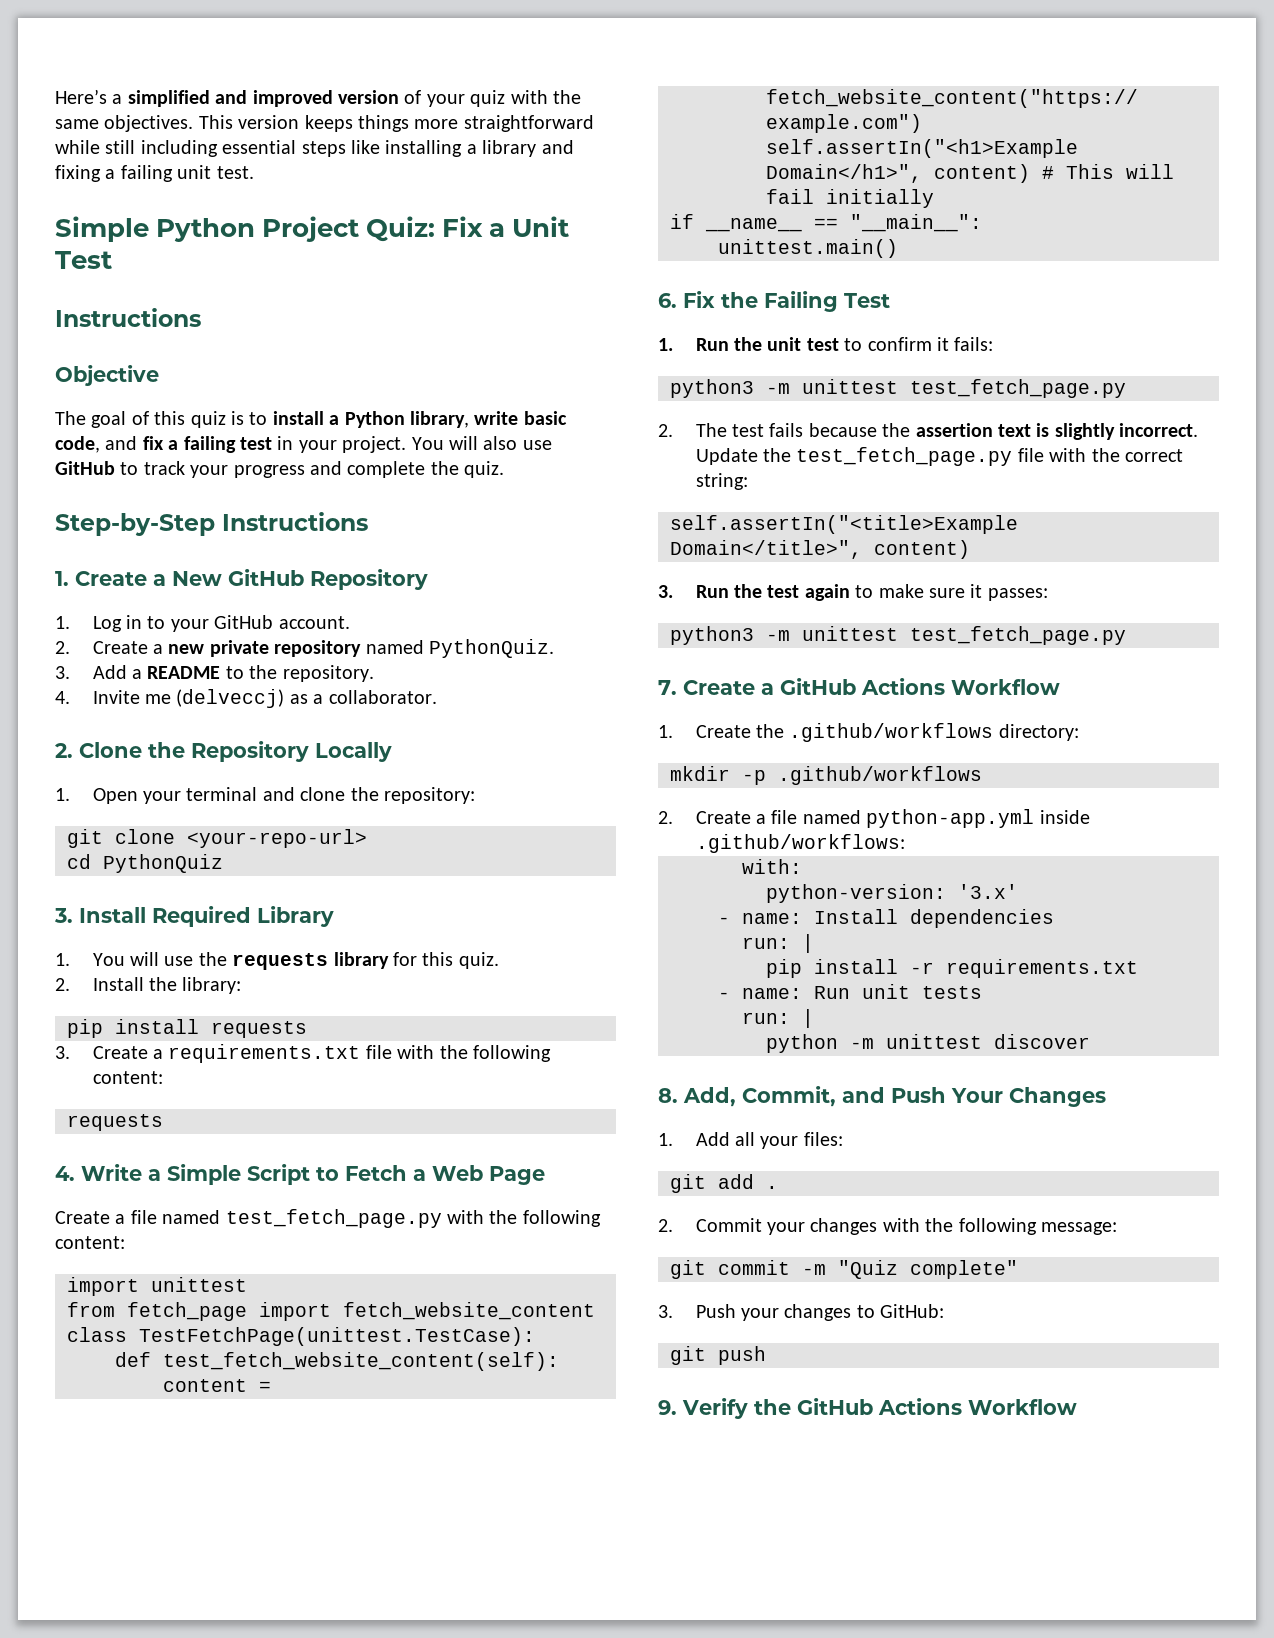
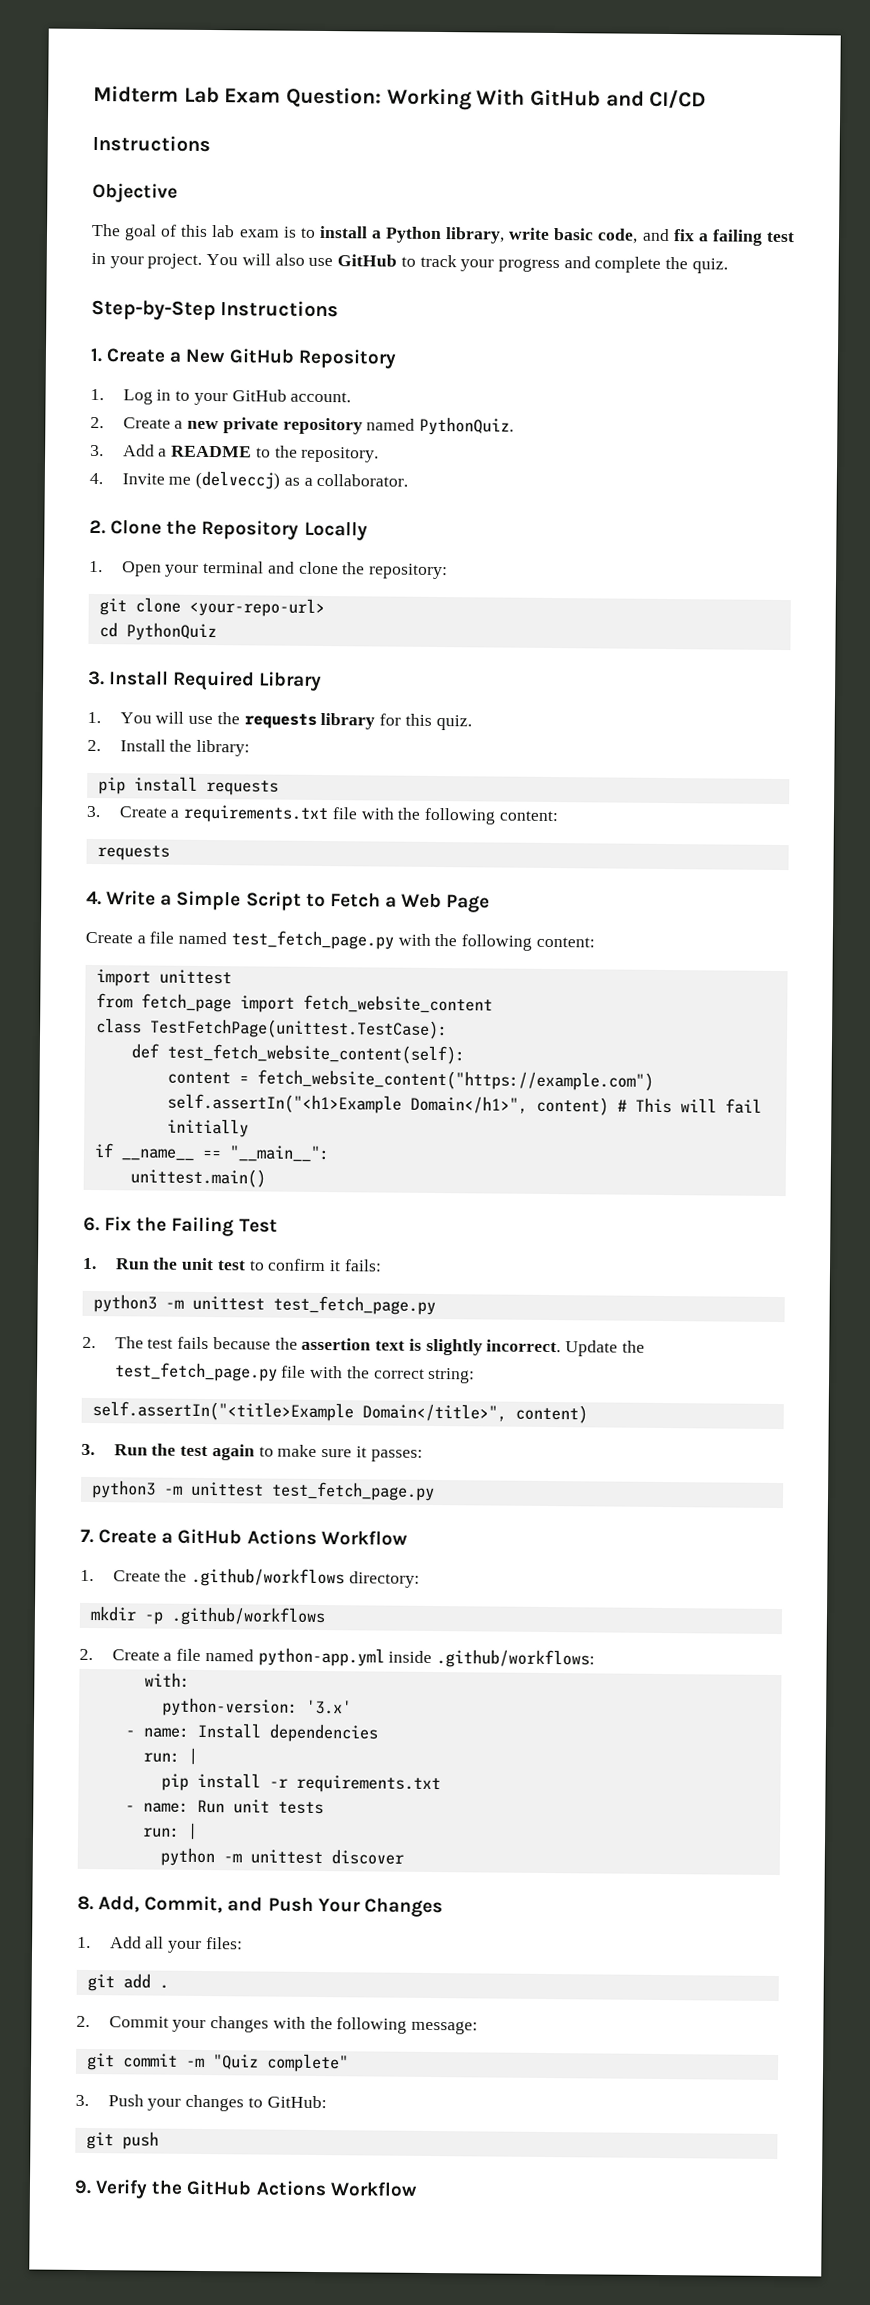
[55,89,581,107] [55,115,594,132] [55,140,574,157] [55,165,254,182] [55,216,570,242] [55,251,112,269] Here’s a simplified and improved version of your quiz with the same objectives. This version keeps things more straightforward while still including essential steps like installing a library and fixing a failing unit test. // Simple Python Project Quiz: Fix a Unit Test -> [93,85,707,111] Midterm Lab Exam Question: Working With GitHub and CI/CD
[190,411,226,428] quiz -> [211,225,280,238] lab exam

